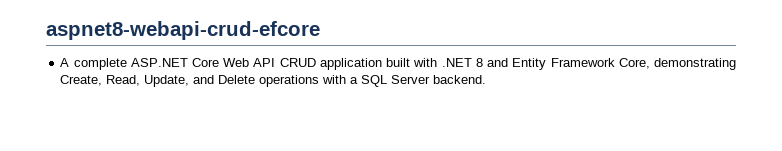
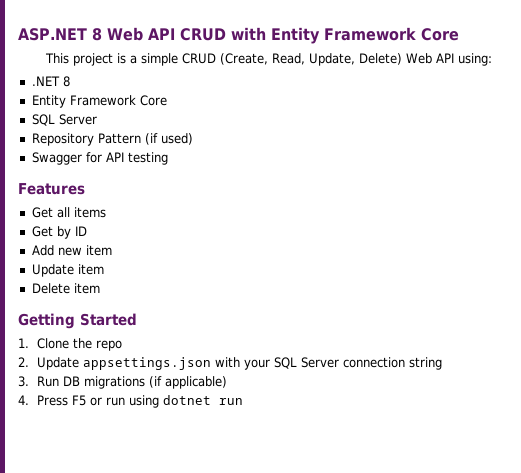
[46,21,320,40] [60,58,438,70] aspnet8-webapi-crud-efcore // A complete ASP.NET Core Web API CRUD application built with -> [18,27,459,44] [45,53,493,66] ASP.NET 8 Web API CRUD with Entity Framework Core // This project is a simple CRUD (Create, Read, Update, Delete) Web API using: //
[487,58,736,70] [60,75,487,87] and Entity Framework Core, demonstrating Create, Read, Update, and Delete operations with a SQL Server backend. -> [31,95,167,108] [31,114,97,126] [31,133,193,146] [31,152,168,165] [18,183,85,195] [31,207,106,218] [31,226,87,239] [31,245,112,256] [31,264,104,277] [31,283,100,294] [18,313,137,329] [18,338,123,351] [18,357,443,370] [18,376,228,389] [18,395,244,408] // Entity Framework Core // SQL Server // Repository Pattern (if used) // Swagger for API testing // Features // Get all items // Get by ID // Add new item // Update item // Delete item // Getting Started // 1. Clone the repo // 2. Update appsettings.json with your SQL Server connection string // 3. Run DB migrations (if applicable) // 4. Press F5 or run using dotnet run

